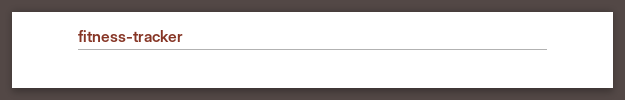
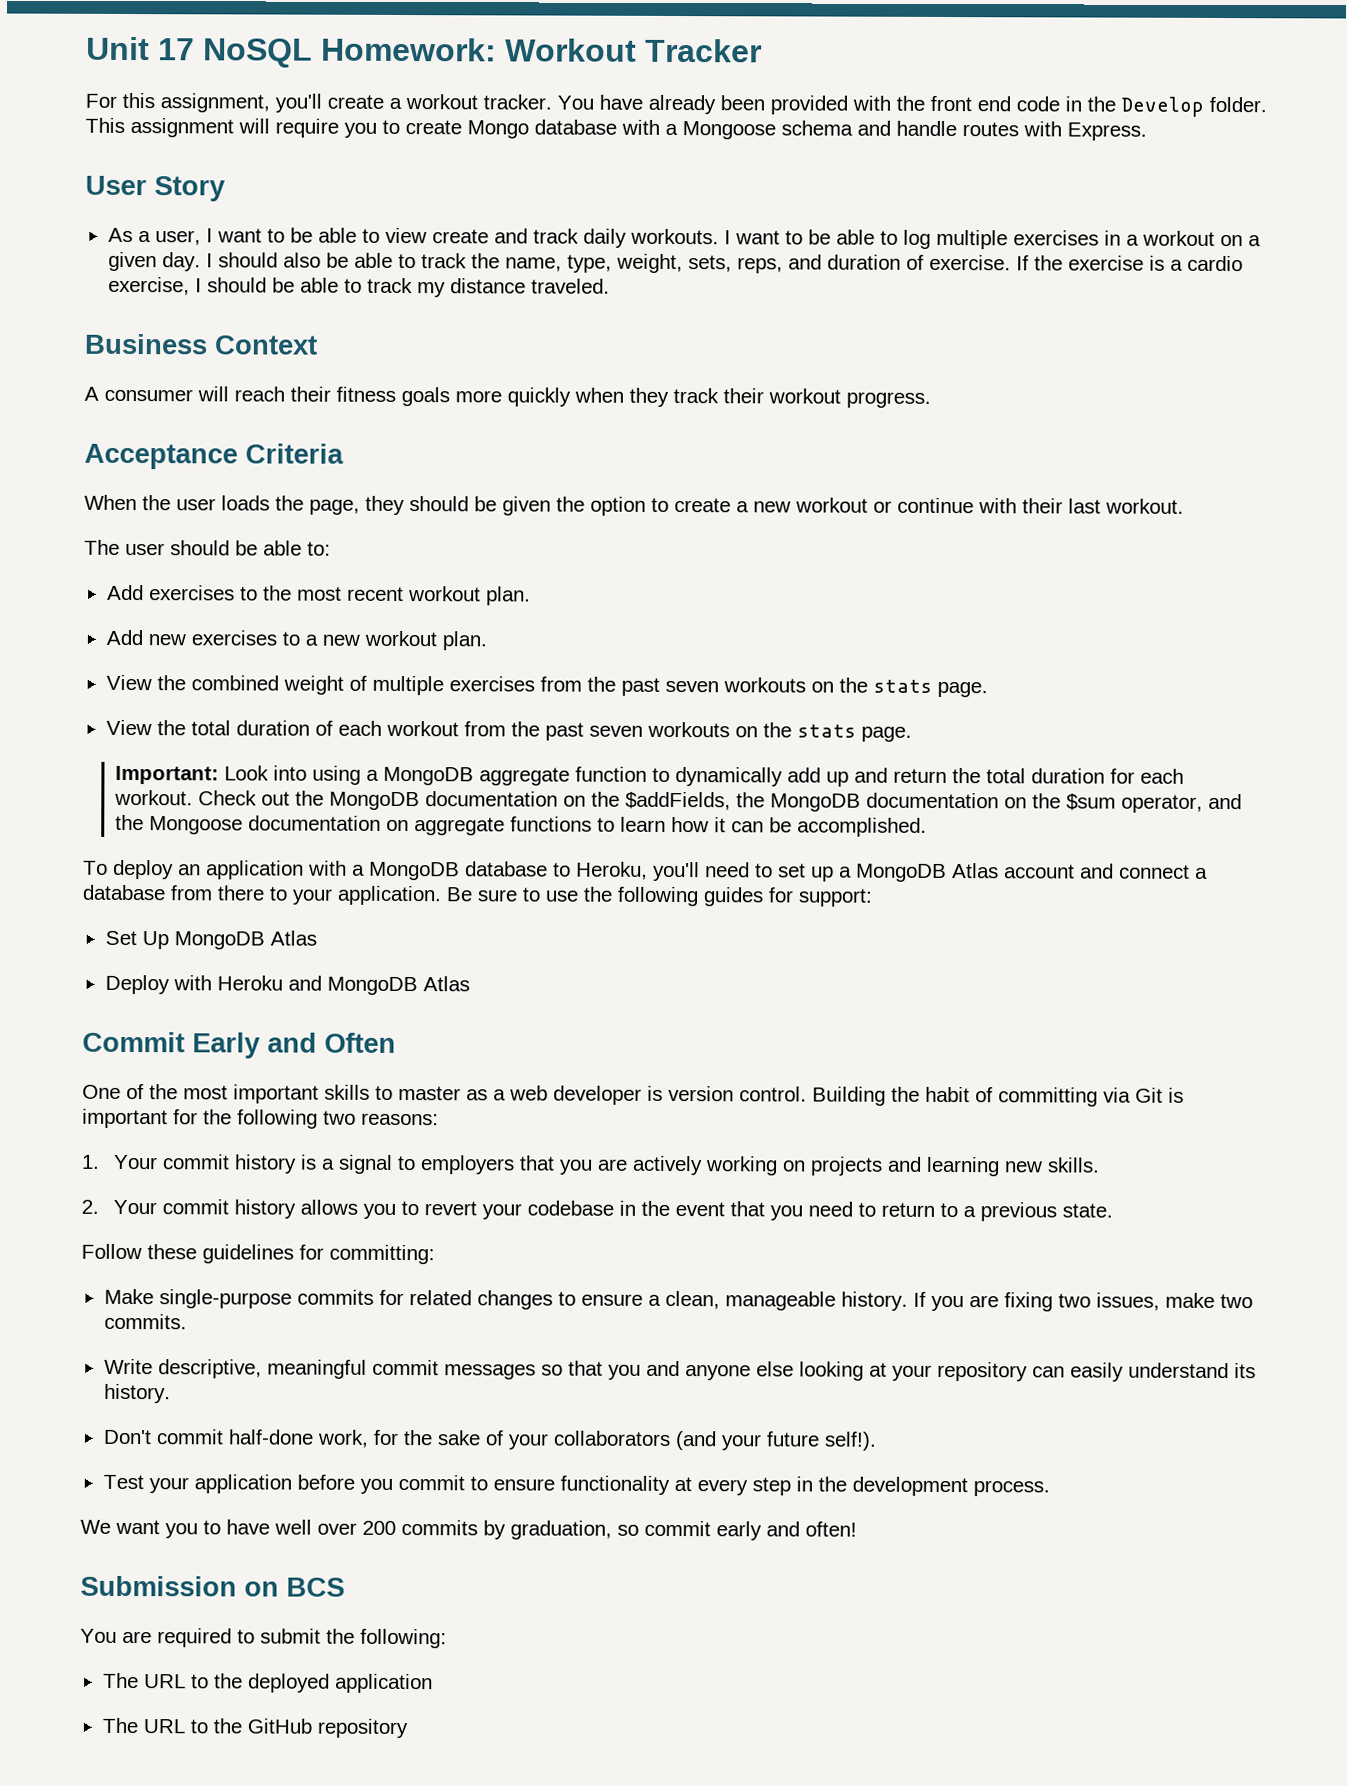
[78,30,183,42] fitness-tracker -> [86,36,762,68] [85,92,1267,117] [85,117,1147,141] [85,175,226,202] [107,227,1261,250] [107,251,1243,274] [107,276,610,298] [84,333,318,355] [84,386,931,408] [84,443,344,470] [84,494,1184,516] [84,539,331,556] [106,584,531,606] [105,629,487,651] [105,674,988,698] [105,719,912,742] [114,765,1184,787] [113,789,1242,813] [114,814,927,837] [83,859,1208,882] [82,884,873,907] [104,930,317,950] [104,974,470,996] [82,1031,396,1059] [82,1083,1184,1107] [82,1108,439,1129] [81,1154,1100,1177] [81,1199,1113,1222] [81,1243,435,1265] [103,1288,1253,1312] [103,1313,187,1330] [103,1358,1256,1382] [103,1383,171,1404] [102,1429,877,1451] [102,1474,1050,1497] [80,1519,857,1541] [80,1575,345,1597] [80,1628,447,1649] [102,1672,433,1694] [101,1717,408,1739] Unit 17 NoSQL Homework: Workout Tracker // For this assignment, you'll create a workout tracker. You have already been provided with the front end code in the Develop folder. This assignment will require you to create Mongo database with a Mongoose schema and handle routes with Express. // User Story // As a user, I want to be able to view create and track daily workouts. I want to be able to log multiple exercises in a workout on a given day. I should also be able to track the name, type, weight, sets, reps, and duration of exercise. If the exercise is a cardio exercise, I should be able to track my distance traveled. // Business Context // A consumer will reach their fitness goals more quickly when they track their workout progress. // Acceptance Criteria // When the user loads the page, they should be given the option to create a new workout or continue with their last workout. // The user should be able to: // Add exercises to the most recent workout plan. // Add new exercises to a new workout plan. // View the combined weight of multiple exercises from the past seven workouts on the stats page. // View the total duration of each workout from the past seven workouts on the stats page. // Important: Look into using a MongoDB aggregate function to dynamically add up and return the total duration for each workout. Check out the MongoDB documentation on the $addFields, the MongoDB documentation on the $sum operator, and the Mongoose documentation on aggregate functions to learn how it can be accomplished. // To deploy an application with a MongoDB database to Heroku, you'll need to set up a MongoDB Atlas account and connect a database from there to your application. Be sure to use the following guides for support: // Set Up MongoDB Atlas // Deploy with Heroku and MongoDB Atlas // Commit Early and Often // One of the most important skills to master as a web developer is version control. Building the habit of committing via Git is important for the following two reasons: // 1. Your commit history is a signal to employers that you are actively working on projects and learning new skills. // 2. Your commit history allows you to revert your codebase in the event that you need to return to a previous state. // Follow these guidelines for committing: // Make single-purpose commits for related changes to ensure a clean, manageable history. If you are fixing two issues, make two commits. // Write descriptive, meaningful commit messages so that you and anyone else looking at your repository can easily understand its history. // Don't commit half-done work, for the sake of your collaborators (and your future self!). // Test your application before you commit to ensure functionality at every step in the development process. // We want you to have well over 200 commits by graduation, so commit early and often! // Submission on BCS // You are required to submit the following: // The URL to the deployed application // The URL to the GitHub repository

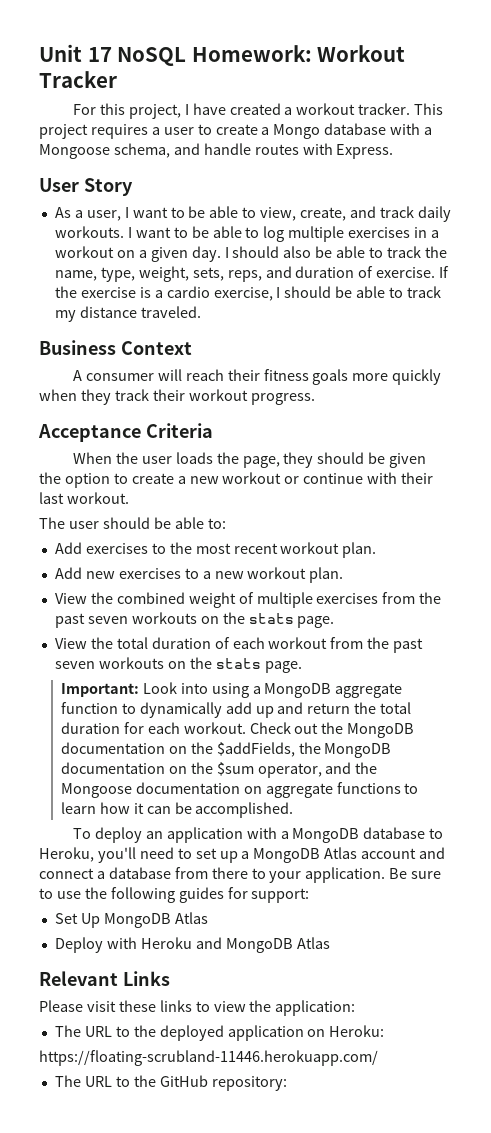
[160,93,1267,117] [85,117,462,138] assignment, you'll create a workout tracker. You have already been provided with the front end code in the Develop folder. This assignment will require you to create -> [128,103,444,119] [39,124,270,139] project, I have created a workout tracker. This project requires a user to create a
[781,120,853,136] schema -> [113,143,170,158] schema,
[384,227,489,244] view create -> [260,207,347,221] view, create,
[82,1031,396,1059] [82,1083,1184,1107] [82,1108,439,1129] [81,1154,1100,1177] [81,1199,1113,1222] [81,1243,435,1265] [103,1288,1253,1312] [103,1313,187,1330] [103,1358,1256,1382] [103,1383,171,1404] [102,1429,877,1451] [102,1474,1050,1497] [80,1519,857,1541] [80,1575,345,1597] [80,1628,447,1649] Commit Early and Often // One of the most important skills to master as a web developer is version control. Building the habit of committing via Git is important for the following two reasons: // 1. Your commit history is a signal to employers that you are actively working on projects and learning new skills. // 2. Your commit history allows you to revert your codebase in the event that you need to return to a previous state. // Follow these guidelines for committing: // Make single-purpose commits for related changes to ensure a clean, manageable history. If you are fixing two issues, make two commits. // Write descriptive, meaningful commit messages so that you and anyone else looking at your repository can easily understand its history. // Don't commit half-done work, for the sake of your collaborators (and your future self!). // Test your application before you commit to ensure functionality at every step in the development process. // We want you to have well over 200 commits by graduation, so commit early and often! // Submission on BCS // You are required to submit the following: -> [39,971,170,986] [39,1000,356,1016] Relevant Links // Please visit these links to view the application:
(433, 1683) none -> [307,1025,385,1037] [39,1050,378,1066] on Heroku: // https://floating-scrubland-11446.herokuapp.com/
[316,1718,408,1739] repository -> [211,1076,287,1091] repository:

